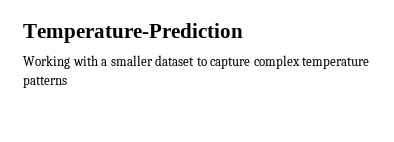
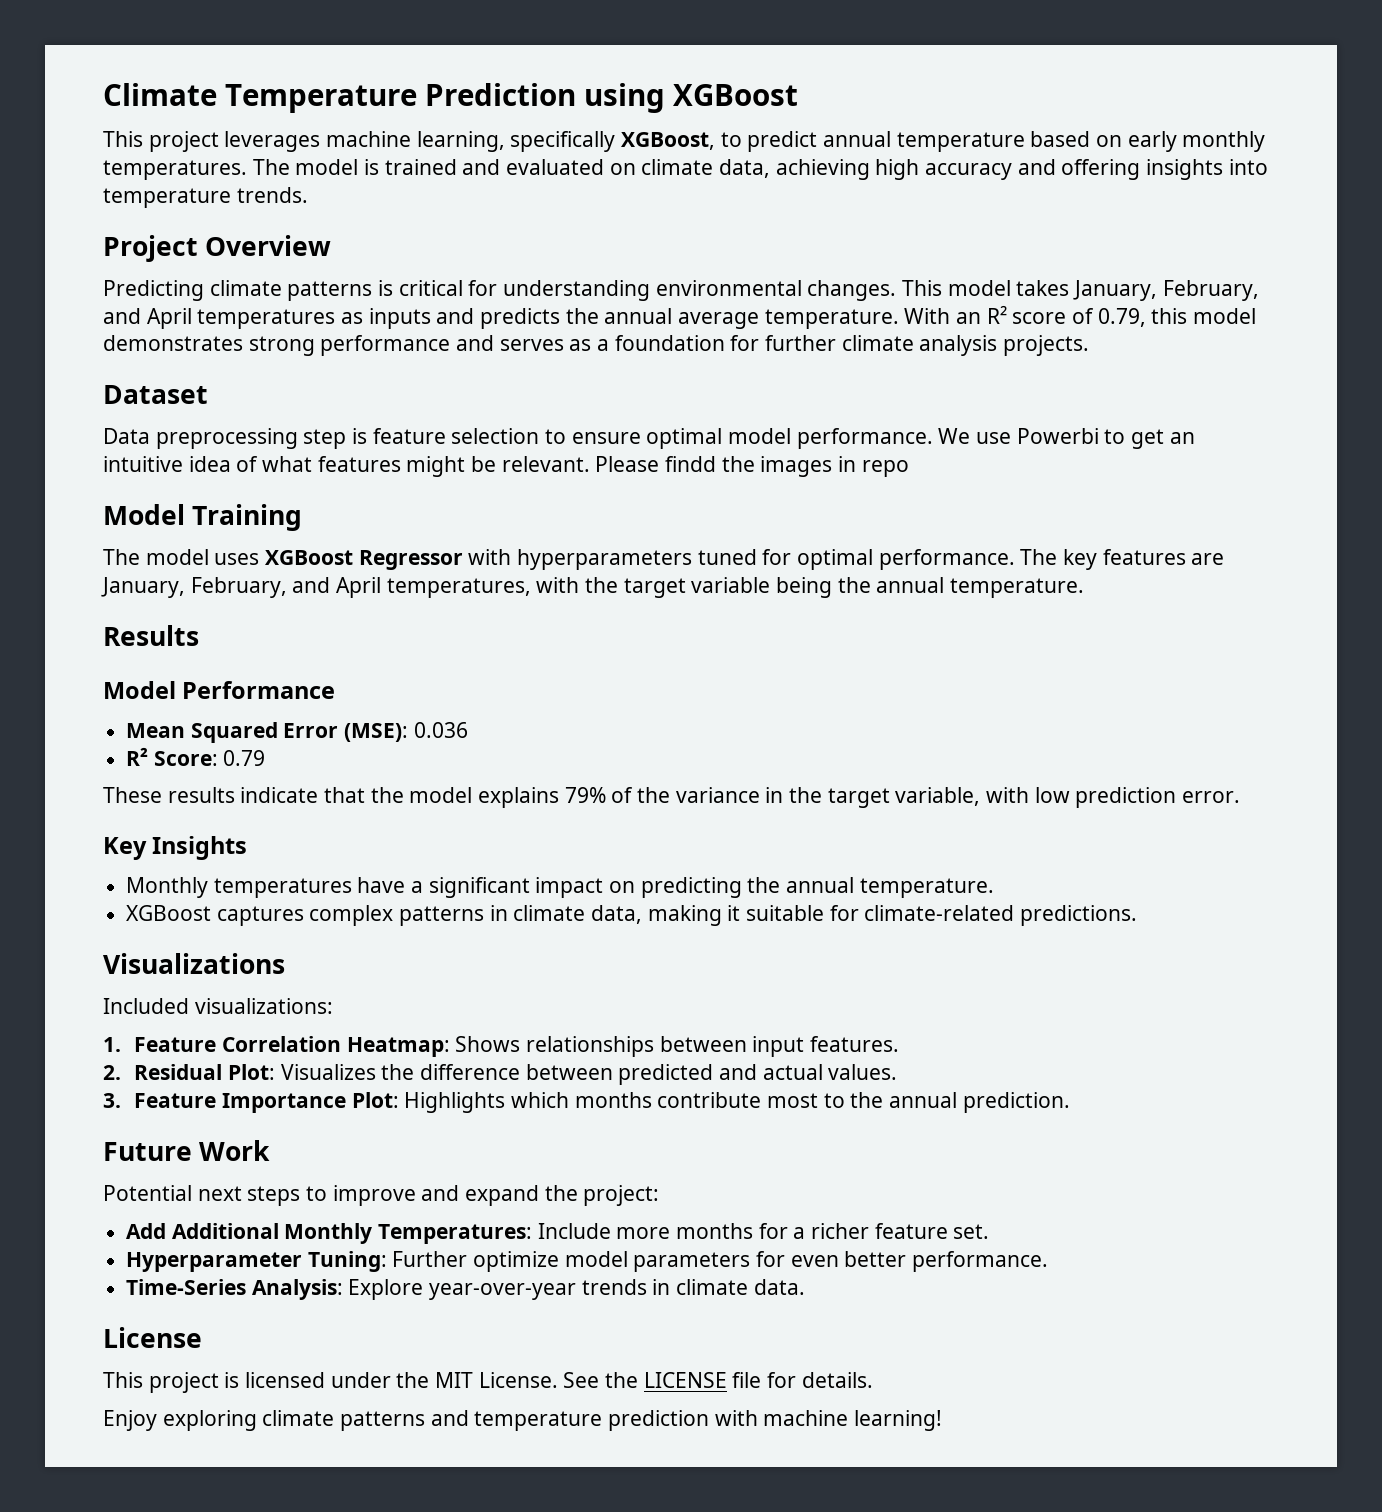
[23,23,243,43] [23,55,370,69] [23,76,67,88] Temperature-Prediction // Working with a smaller dataset to capture complex temperature patterns -> [103,83,798,113] [103,131,1266,152] [103,159,1268,180] [103,187,308,208] [103,235,332,262] [103,280,1259,301] [103,305,1257,329] [103,335,1090,356] [103,385,208,404] [103,428,1195,449] [103,456,909,477] [103,504,303,531] [103,549,1225,570] [101,577,1085,598] [103,625,199,646] [103,681,336,699] [126,722,468,743] [126,747,266,766] [103,787,1241,808] [103,836,248,860] [126,877,994,898] [126,905,1138,926] [103,953,285,974] [103,998,333,1014] [103,1036,899,1057] [103,1064,898,1085] [103,1092,1070,1113] [103,1140,271,1161] [103,1185,660,1206] [126,1223,990,1244] [126,1251,1049,1272] [126,1279,805,1300] [103,1327,202,1348] [103,1372,873,1393] [103,1410,943,1431] Climate Temperature Prediction using XGBoost // This project leverages machine learning, specifically XGBoost, to predict annual temperature based on early monthly temperatures. The model is trained and evaluated on climate data, achieving high accuracy and offering insights into temperature trends. // Project Overview // Predicting climate patterns is critical for understanding environmental changes. This model takes January, February, and April temperatures as inputs and predicts the annual average temperature. With an R² score of 0.79, this model demonstrates strong performance and serves as a foundation for further climate analysis projects. // Dataset // Data preprocessing step is feature selection to ensure optimal model performance. We use Powerbi to get an intuitive idea of what features might be relevant. Please findd the images in repo // Model Training // The model uses XGBoost Regressor with hyperparameters tuned for optimal performance. The key features are January, February, and April temperatures, with the target variable being the annual temperature. // Results // Model Performance // Mean Squared Error (MSE): 0.036 // R² Score: 0.79 // These results indicate that the model explains 79% of the variance in the target variable, with low prediction error. // Key Insights // Monthly temperatures have a significant impact on predicting the annual temperature. // XGBoost captures complex patterns in climate data, making it suitable for climate-related predictions. // Visualizations // Included visualizations: // 1. Feature Correlation Heatmap: Shows relationships between input features. // 2. Residual Plot: Visualizes the difference between predicted and actual values. // 3. Feature Importance Plot: Highlights which months contribute most to the annual prediction. // Future Work // Potential next steps to improve and expand the project: // Add Additional Monthly Temperatures: Include more months for a richer feature set. // Hyperparameter Tuning: Further optimize model parameters for even better performance. // Time-Series Analysis: Explore year-over-year trends in climate data. // License // This project is licensed under the MIT License. See the LICENSE file for details. // Enjoy exploring climate patterns and temperature prediction with machine learning!

